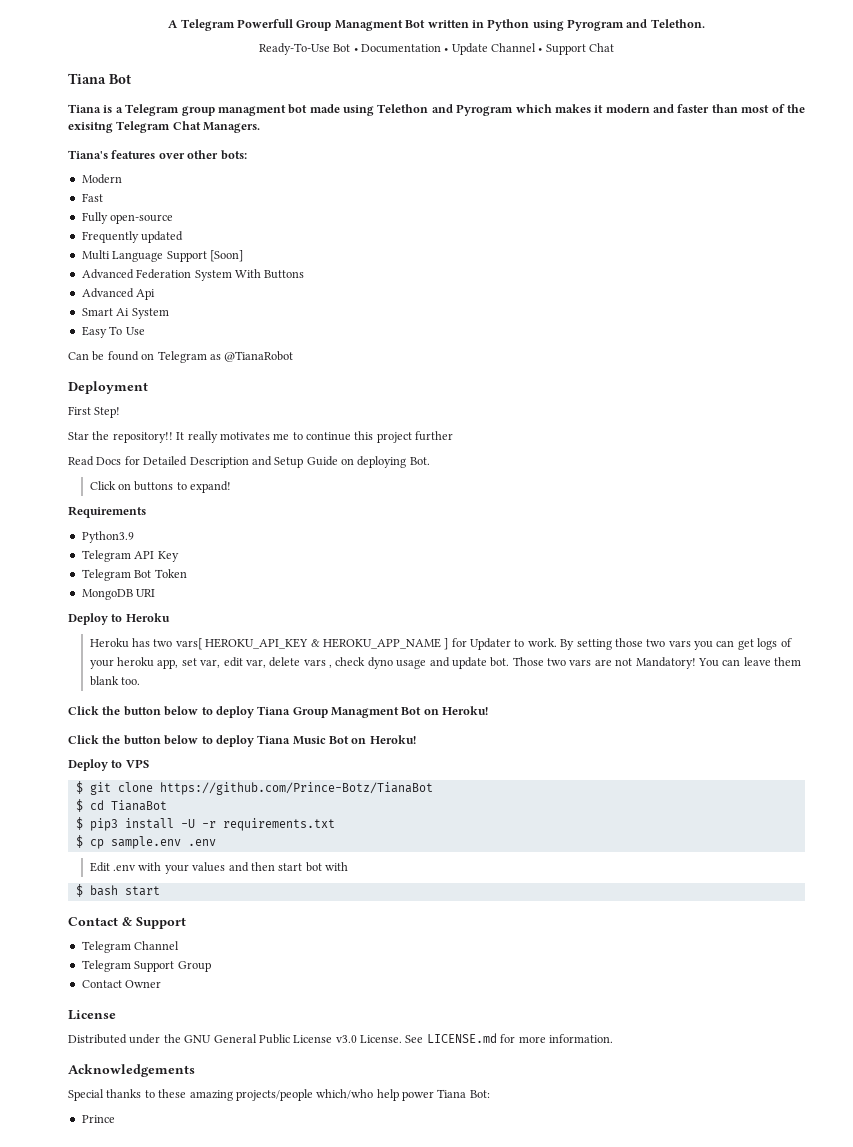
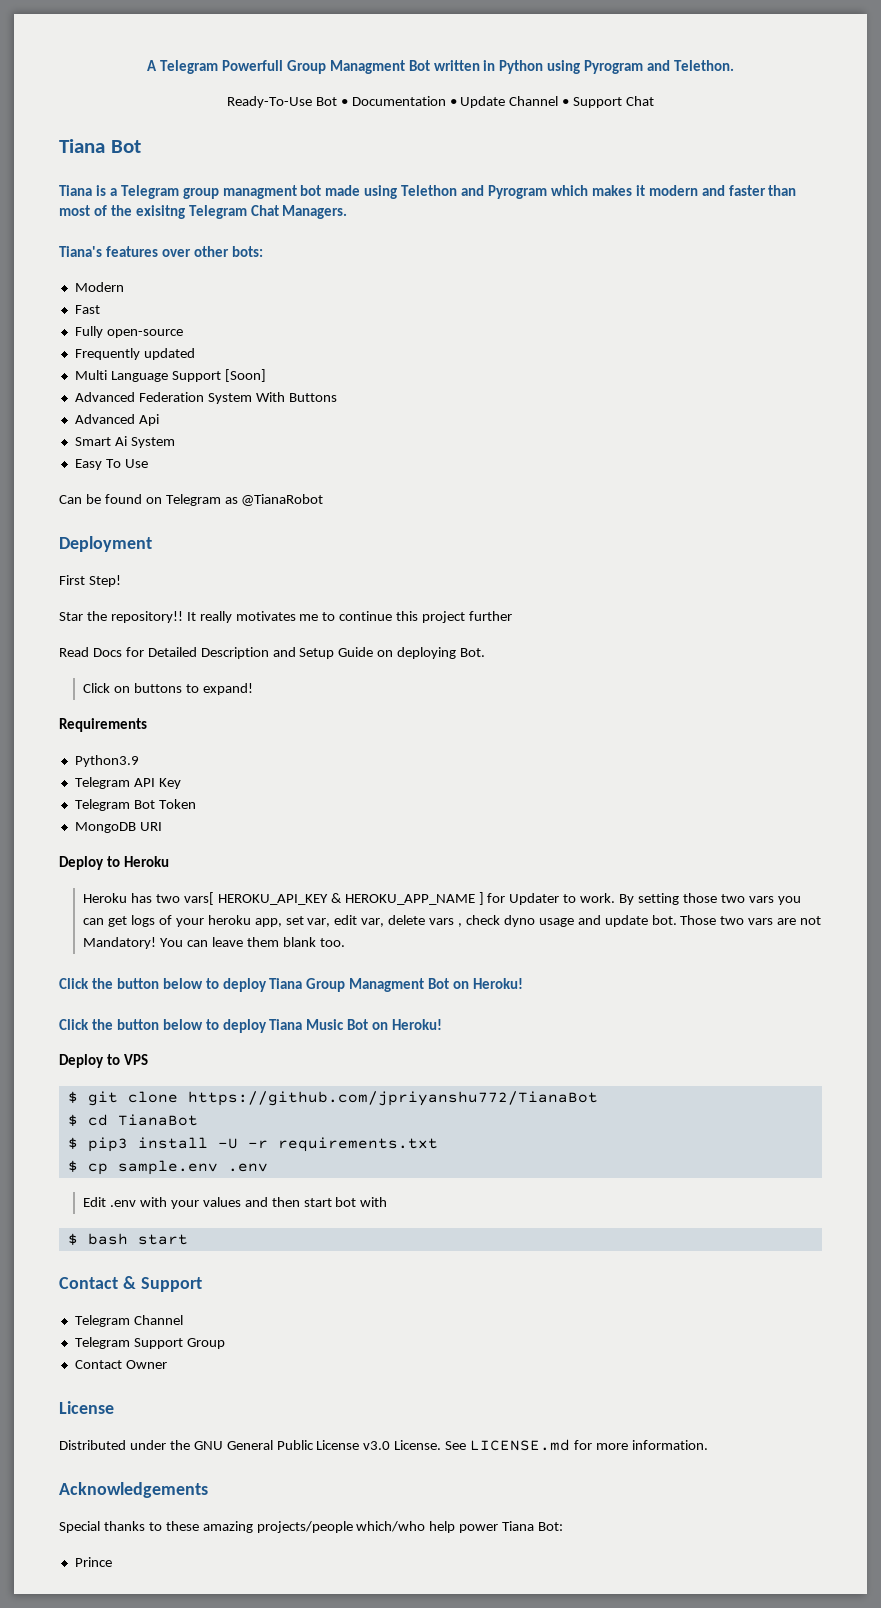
[159,782,433,795] https://github.com/Prince-Botz/TianaBot -> [187,1091,598,1106] https://github.com/jpriyanshu772/TianaBot

